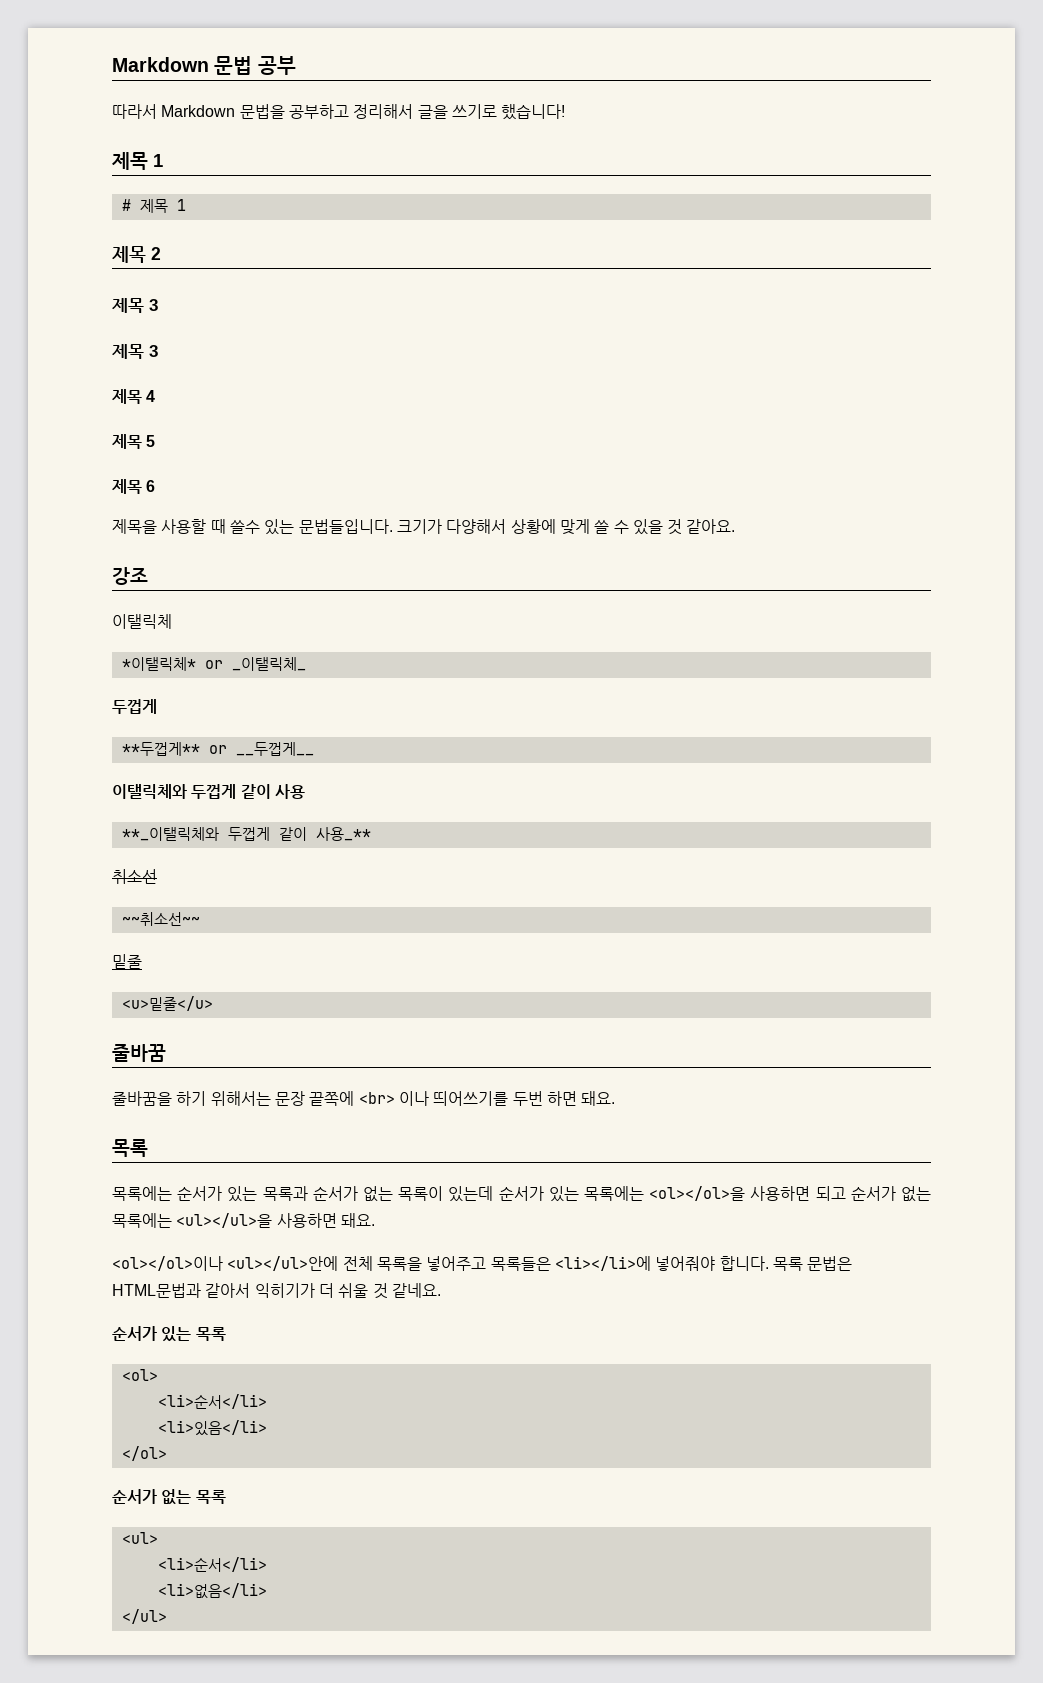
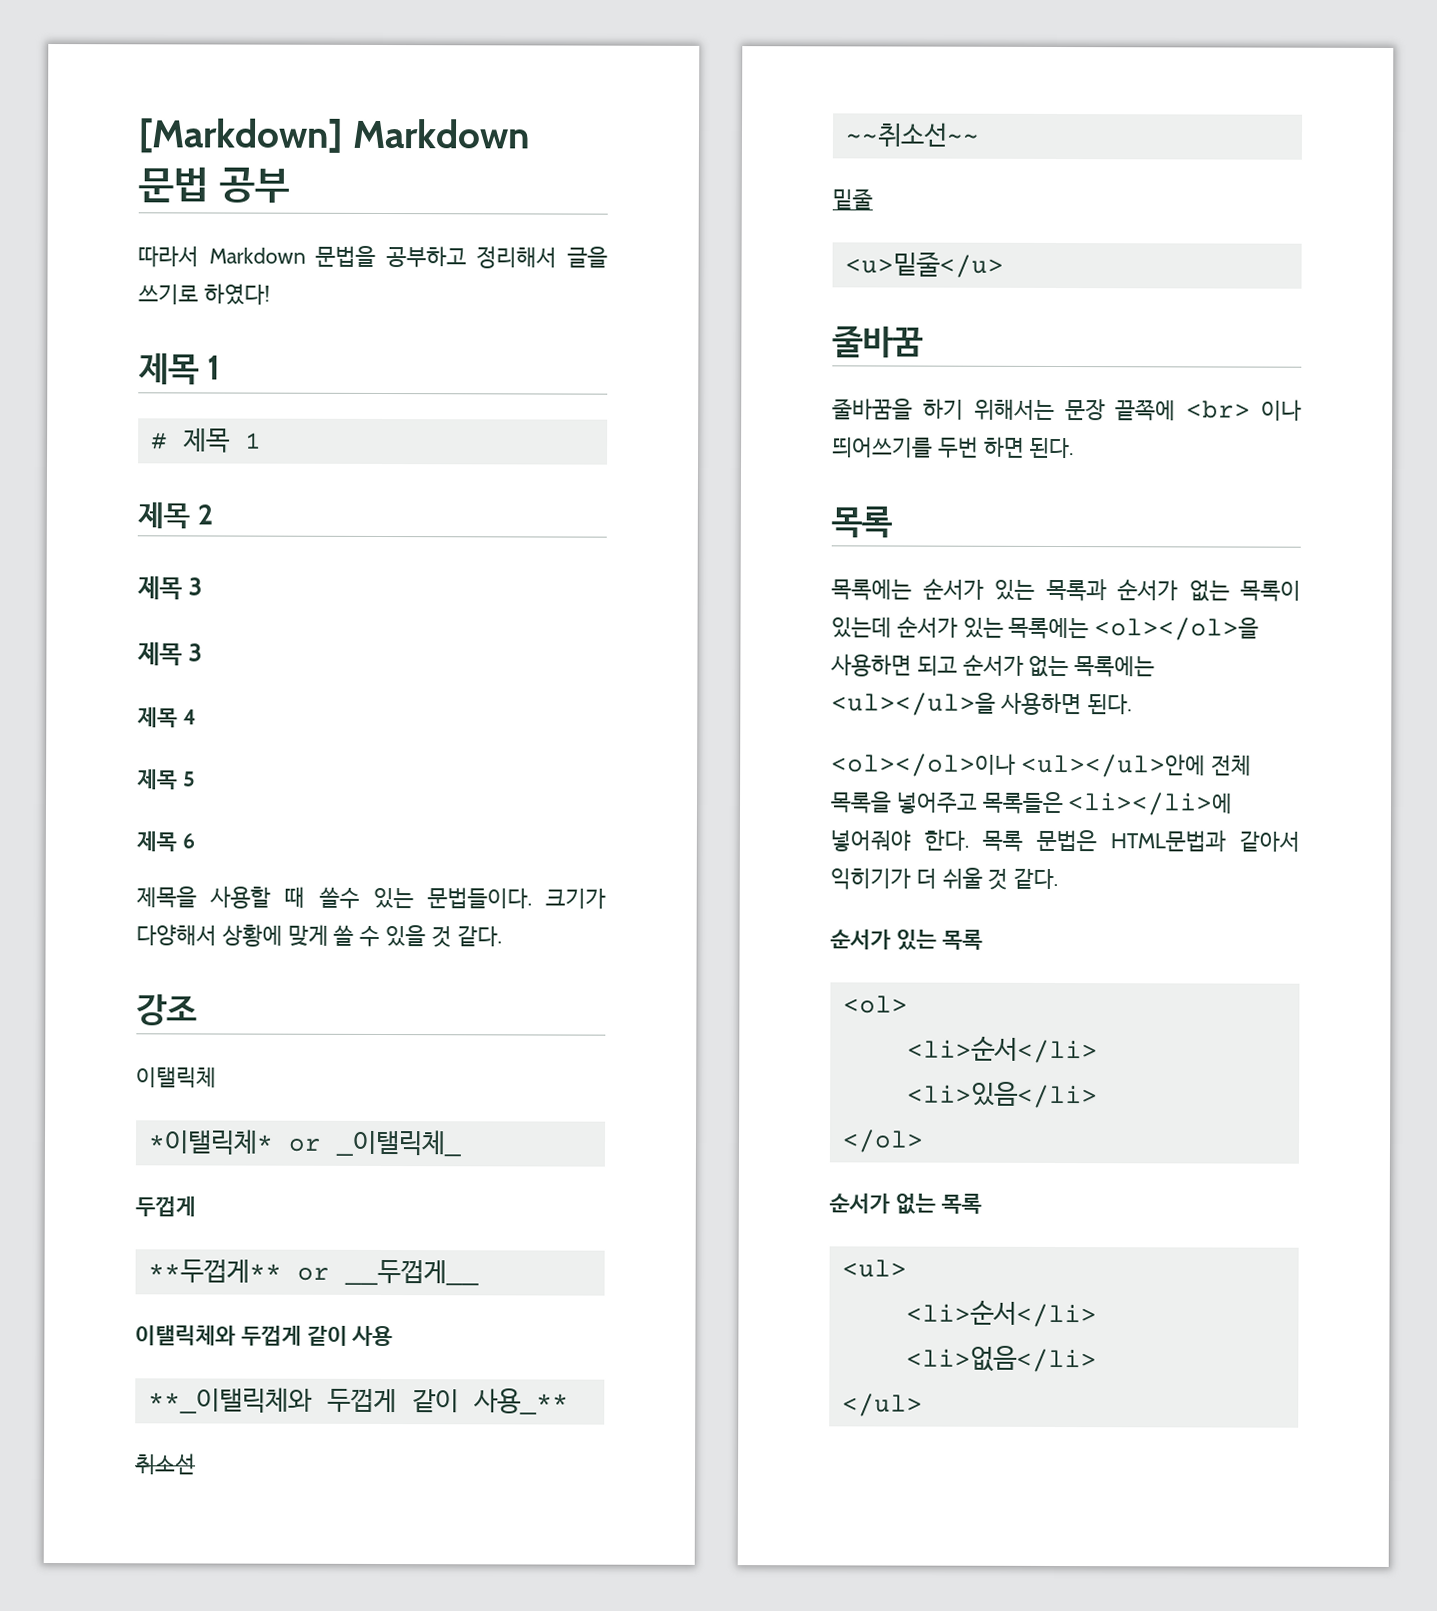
(112, 64) none -> [138,118,343,154] [Markdown]
[501,104,566,120] 했습니다! -> [203,283,270,305] 하였다!
[298,519,393,534] 문법들입니다. -> [426,887,532,909] 문법들이다.
[686,519,736,534] 같아요. -> [456,925,502,947] 같다.
[581,1091,616,1106] 돼요. -> [1029,437,1075,459] 된다.
[340,1213,375,1228] 돼요. -> [1086,694,1132,715] 된다.
[719,1256,769,1271] 합니다. -> [924,829,969,851] 한다.
[391,1283,441,1298] 같네요. -> [1013,867,1059,890] 같다.

